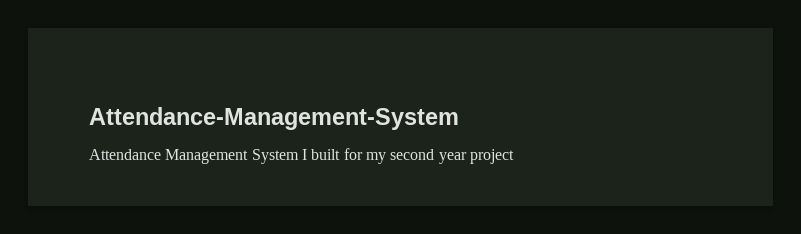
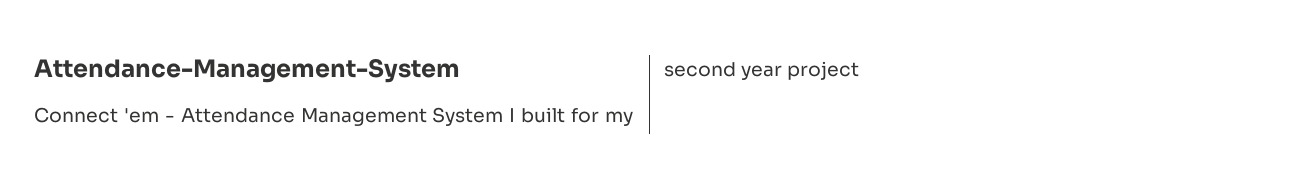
(459, 118) none -> [34,107,175,123] Connect 'em -

